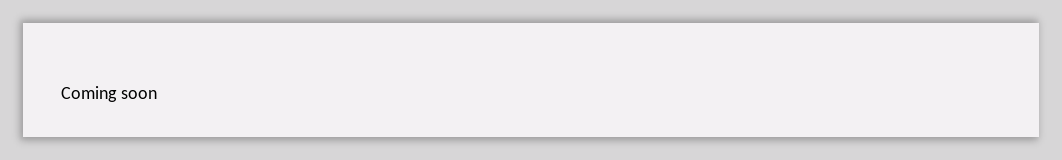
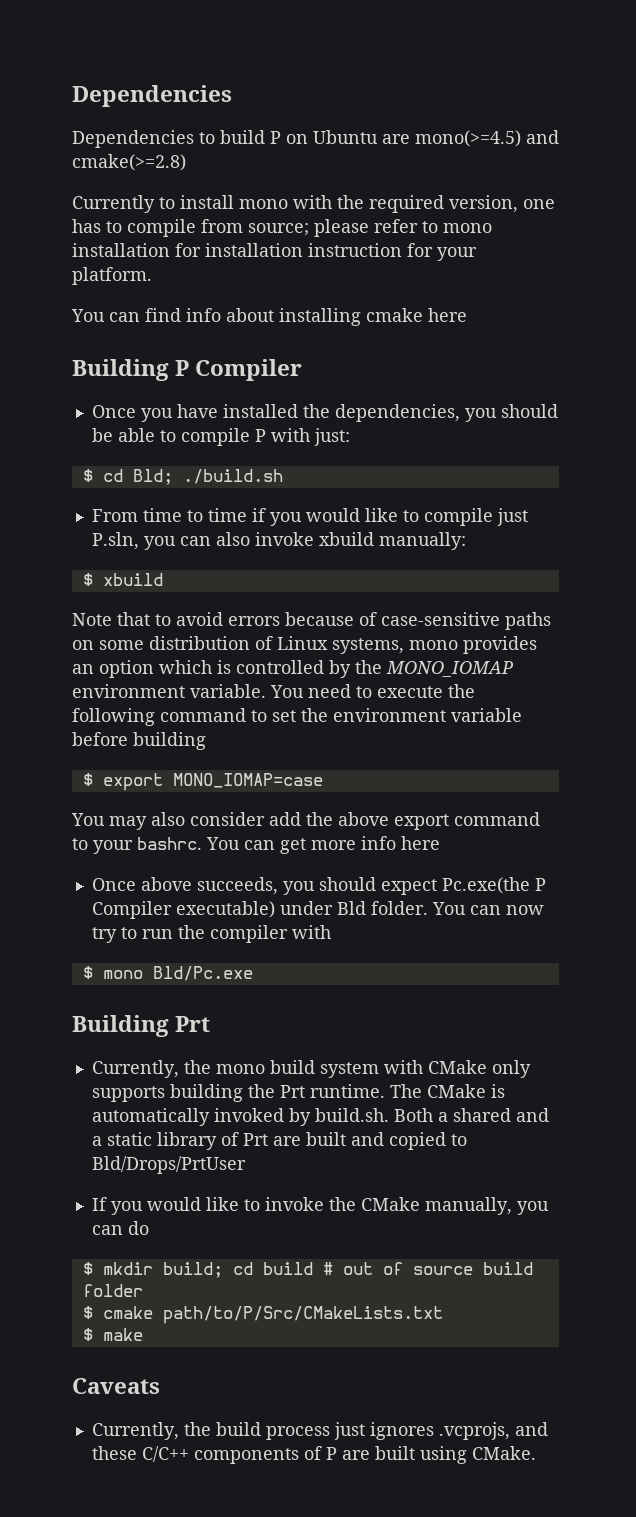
[61,86,157,102] Coming soon -> [72,85,232,107] [72,130,559,148] [72,154,186,171] [72,195,555,213] [72,219,492,237] [72,243,477,261] [72,267,152,285] [71,308,467,326] [72,359,303,381] [91,404,558,422] [91,428,350,446] [82,469,283,485] [91,508,528,526] [91,532,466,550] [82,573,163,586] [72,612,551,630] [72,636,537,654] [72,660,514,678] [72,684,475,698] [72,708,522,726] [72,732,206,750] [82,773,323,791] [71,812,540,830] [72,836,440,854] [91,877,546,895] [91,901,544,919] [91,925,331,943] [82,966,253,981] [72,1015,211,1037] [91,1060,531,1078] [91,1084,505,1102] [91,1108,549,1126] [91,1132,467,1150] [91,1156,246,1174] [91,1197,549,1215] [91,1221,149,1235] [82,1262,533,1278] [82,1284,143,1297] [82,1306,443,1324] [82,1328,143,1341] [72,1378,160,1394] [91,1422,548,1440] [91,1446,536,1464] Dependencies // Dependencies to build P on Ubuntu are mono(>=4.5) and cmake(>=2.8) // Currently to install mono with the required version, one has to compile from source; please refer to mono installation for installation instruction for your platform. // You can find info about installing cmake here // Building P Compiler // Once you have installed the dependencies, you should be able to compile P with just: // $ cd Bld; ./build.sh // From time to time if you would like to compile just P.sln, you can also invoke xbuild manually: // $ xbuild // Note that to avoid errors because of case-sensitive paths on some distribution of Linux systems, mono provides an option which is controlled by the MONO_IOMAP environment variable. You need to execute the following command to set the environment variable before building // $ export MONO_IOMAP=case // You may also consider add the above export command to your bashrc. You can get more info here // Once above succeeds, you should expect Pc.exe(the P Compiler executable) under Bld folder. You can now try to run the compiler with // $ mono Bld/Pc.exe // Building Prt // Currently, the mono build system with CMake only supports building the Prt runtime. The CMake is automatically invoked by build.sh. Both a shared and a static library of Prt are built and copied to Bld/Drops/PrtUser // If you would like to invoke the CMake manually, you can do // $ mkdir build; cd build # out of source build folder // $ cmake path/to/P/Src/CMakeLists.txt // $ make // Caveats // Currently, the build process just ignores .vcprojs, and these C/C++ components of P are built using CMake.

